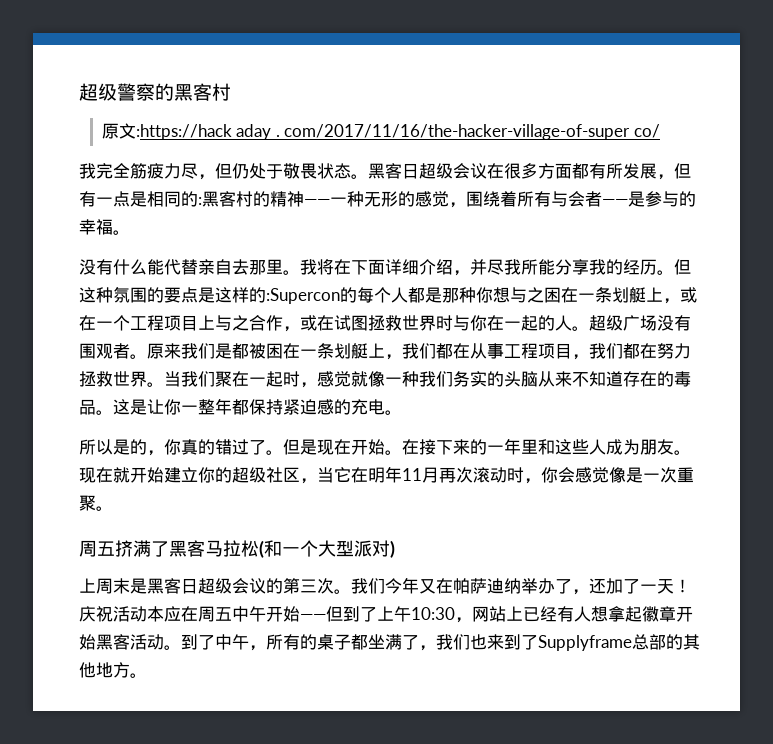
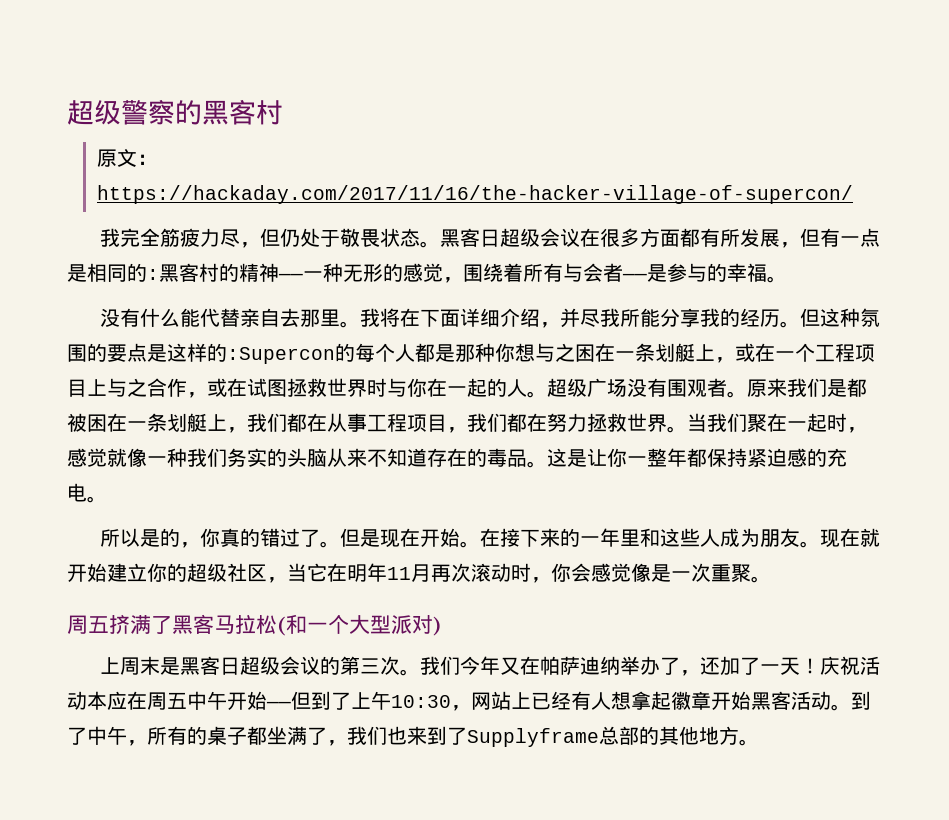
[135,124,660,140] :https://hack aday . com/2017/11/16/the-hacker-village-of-super co/ -> [136,154,157,165] [96,185,853,204] ：https://hackaday.com/2017/11/16/the-hacker-village-of-supercon/

